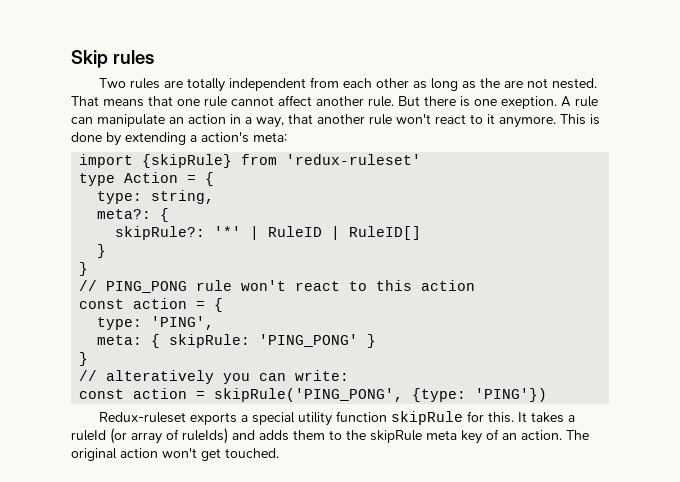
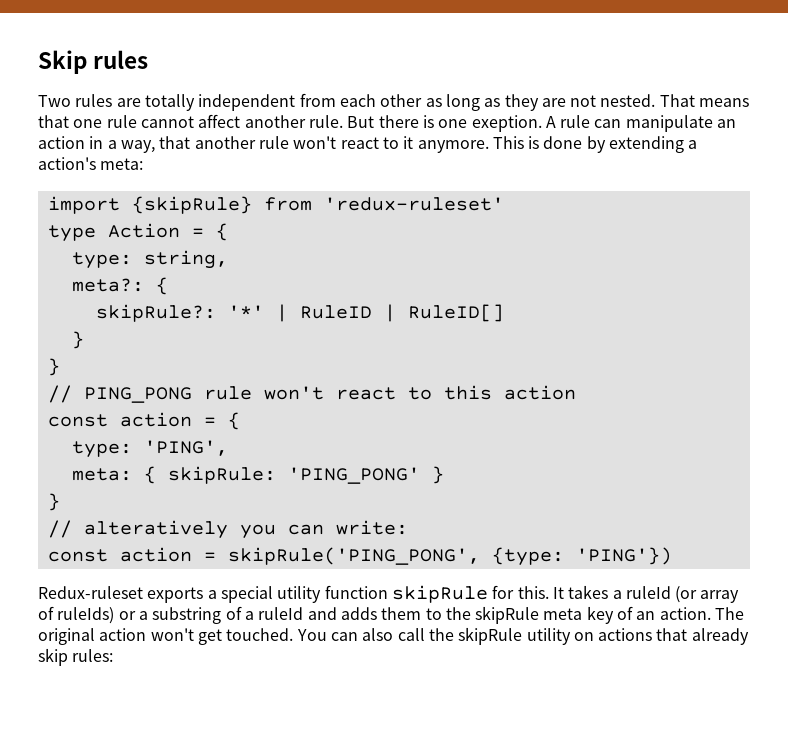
[479,78,500,88] the -> [504,94,539,111] they
(228, 436) none -> [118,606,304,624] or a substring of a ruleId
(279, 453) none -> [296,627,749,645] [38,648,114,666] You can also call the skipRule utility on actions that already skip rules:

